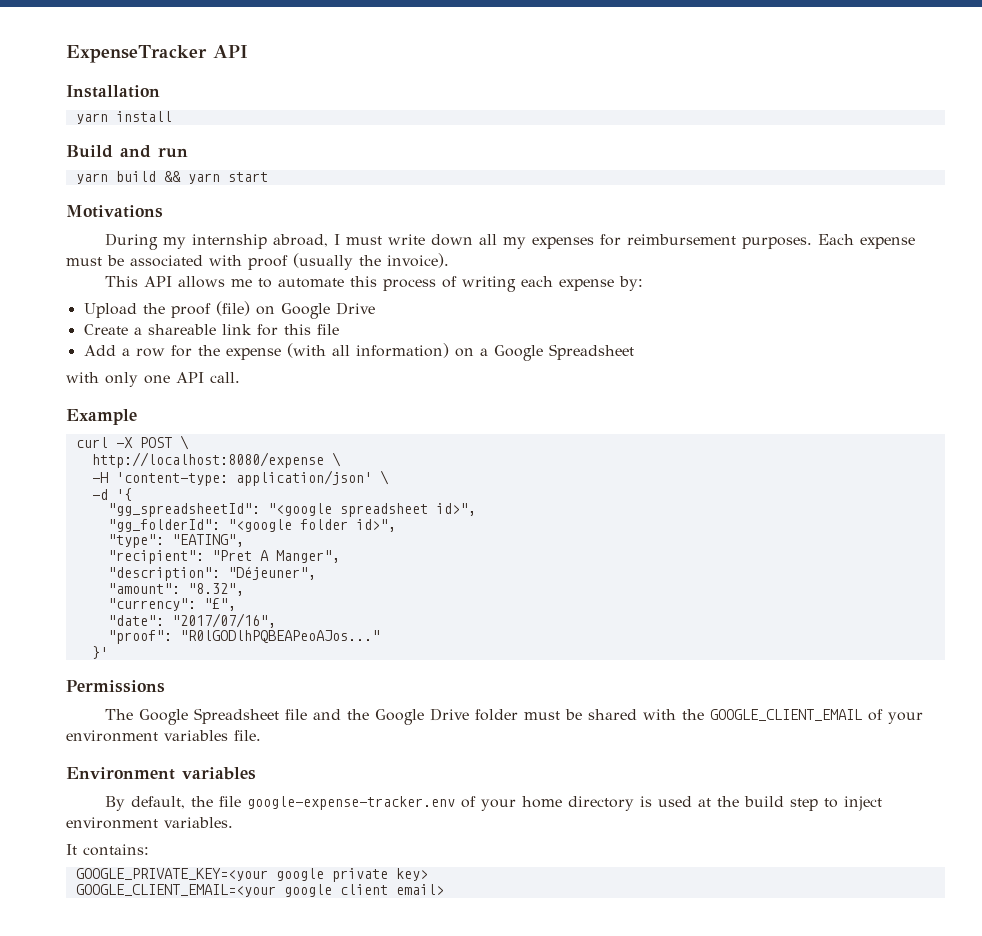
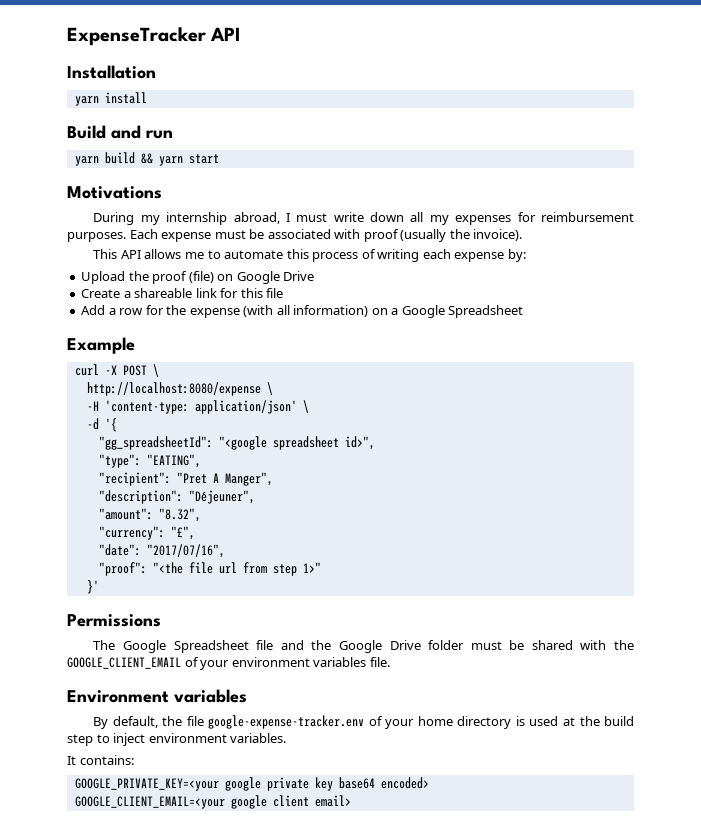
[66,372,240,387] // with only one API call. -> (524, 311) none
[107,519,396,532] // "gg_folderId": "<google folder id>", -> (375, 443) none
[179,630,380,643] "R0lGODlhPQBEAPeoAJos..." -> [152,562,321,576] "<the file url from step 1>"
[395,868,428,881] key> -> [314,777,429,791] key base64 encoded>

